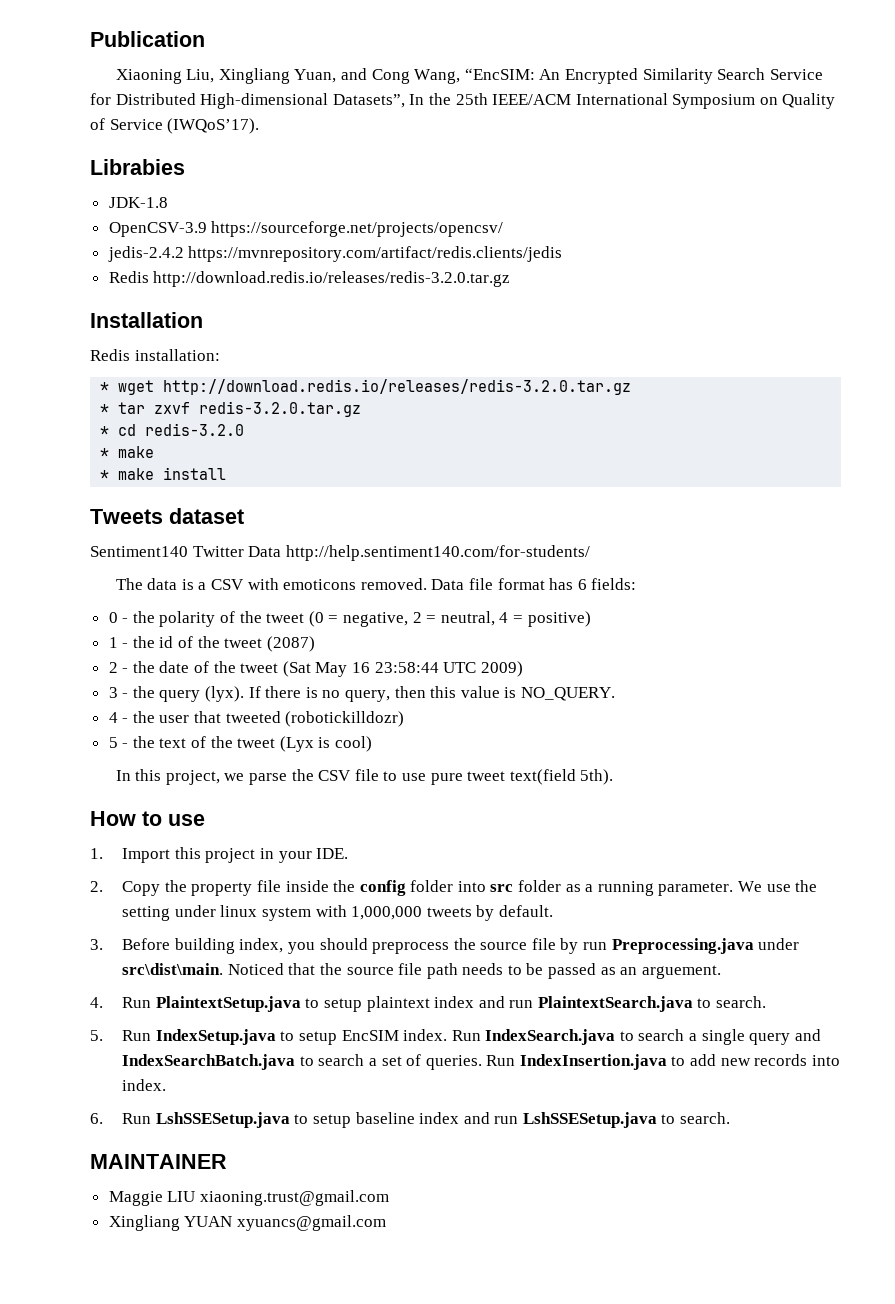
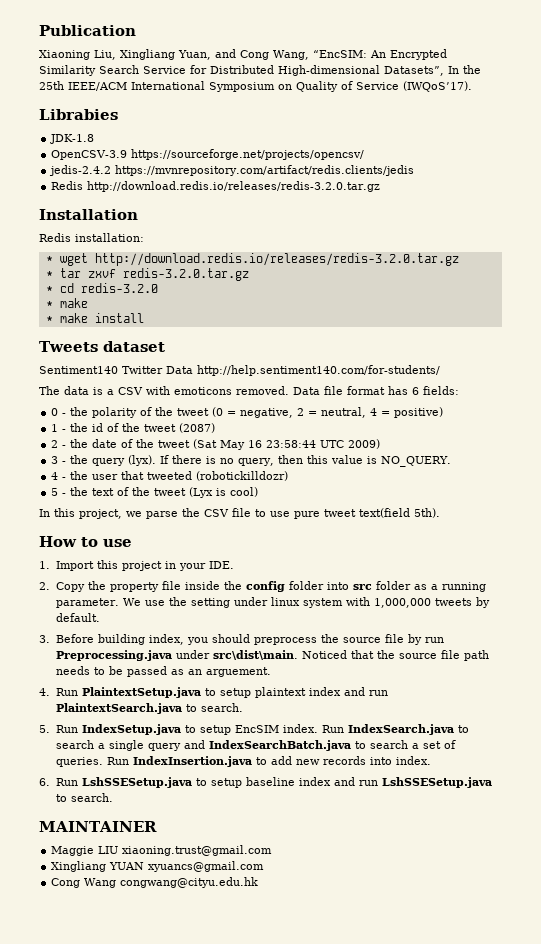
(386, 1223) none -> [51,877,259,888] // Cong Wang congwang@cityu.edu.hk

